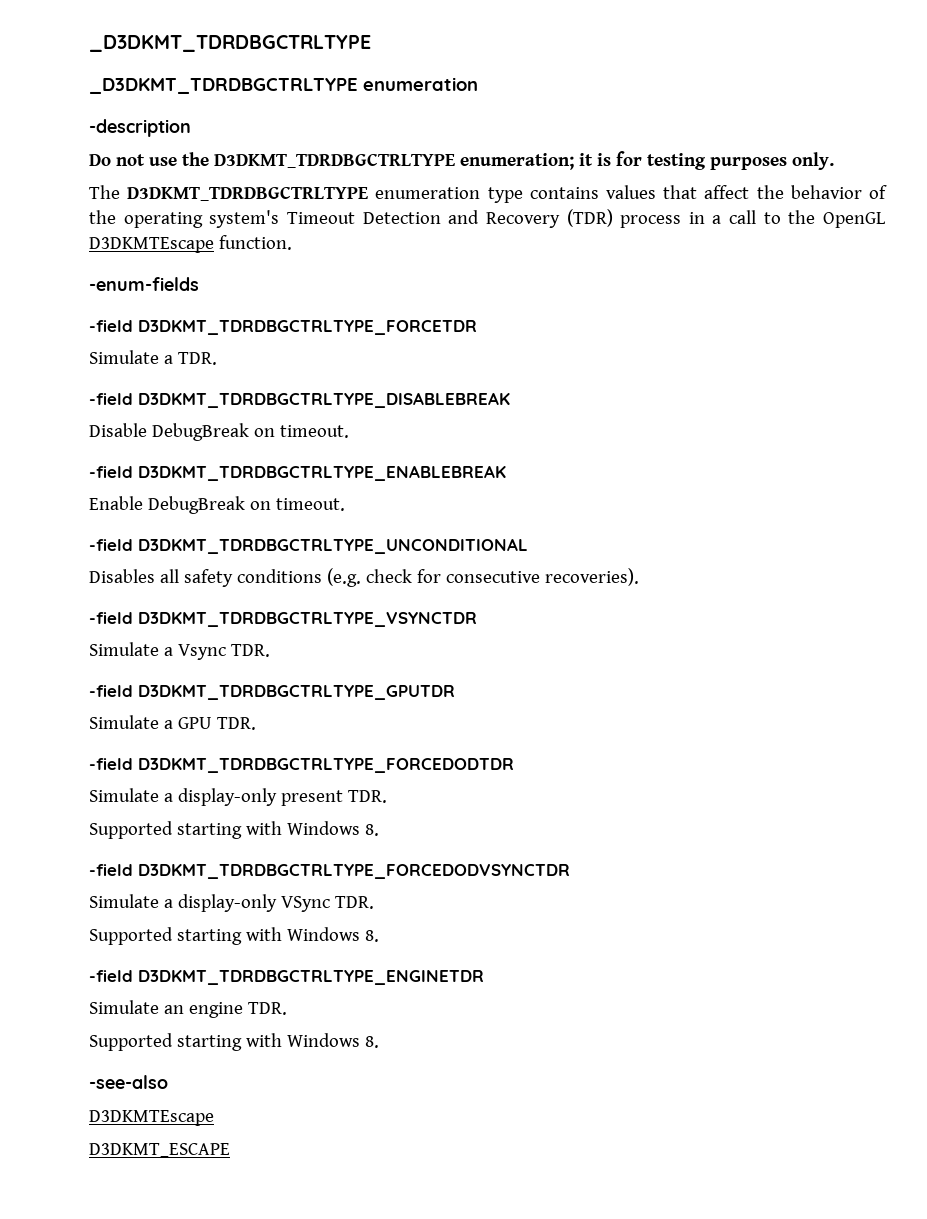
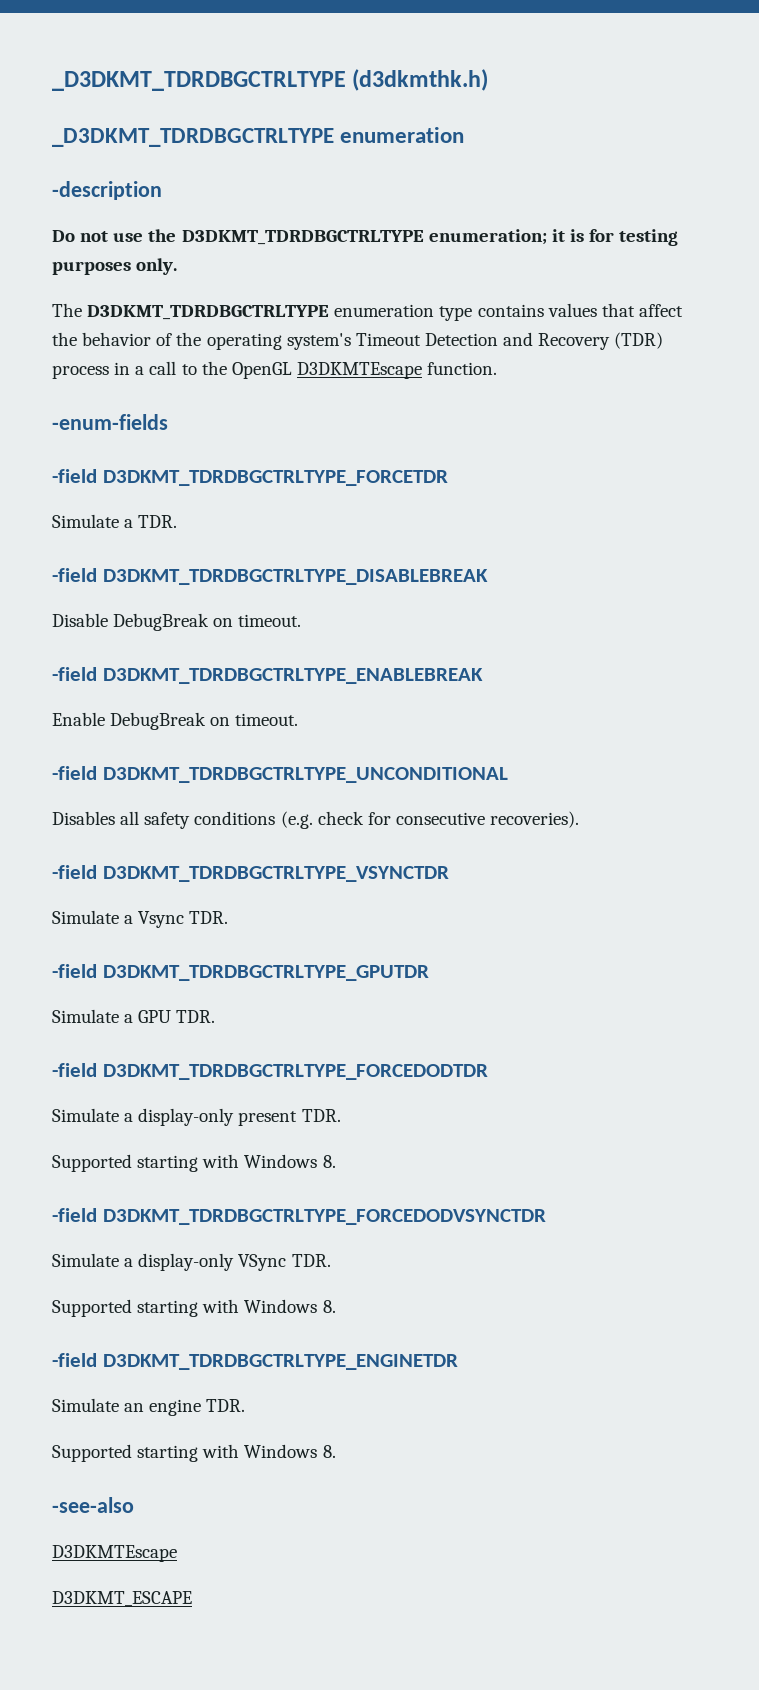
[89,35,371,52] _D3DKMT_TDRDBGCTRLTYPE -> [52,69,489,91] _D3DKMT_TDRDBGCTRLTYPE (d3dkmthk.h)

